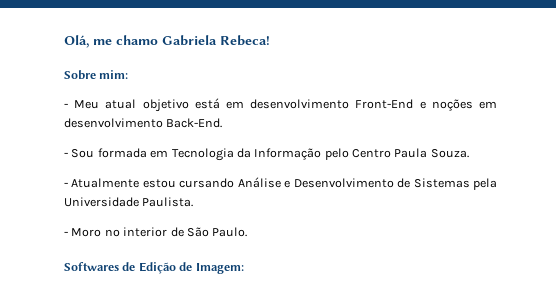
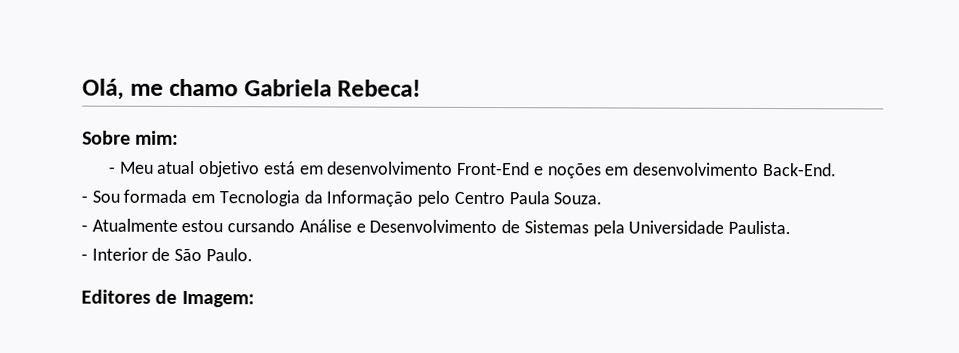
[71,227,168,237] Moro no interior -> [91,247,148,261] Interior
[64,262,176,274] Softwares de Edição -> [81,289,151,304] Editores

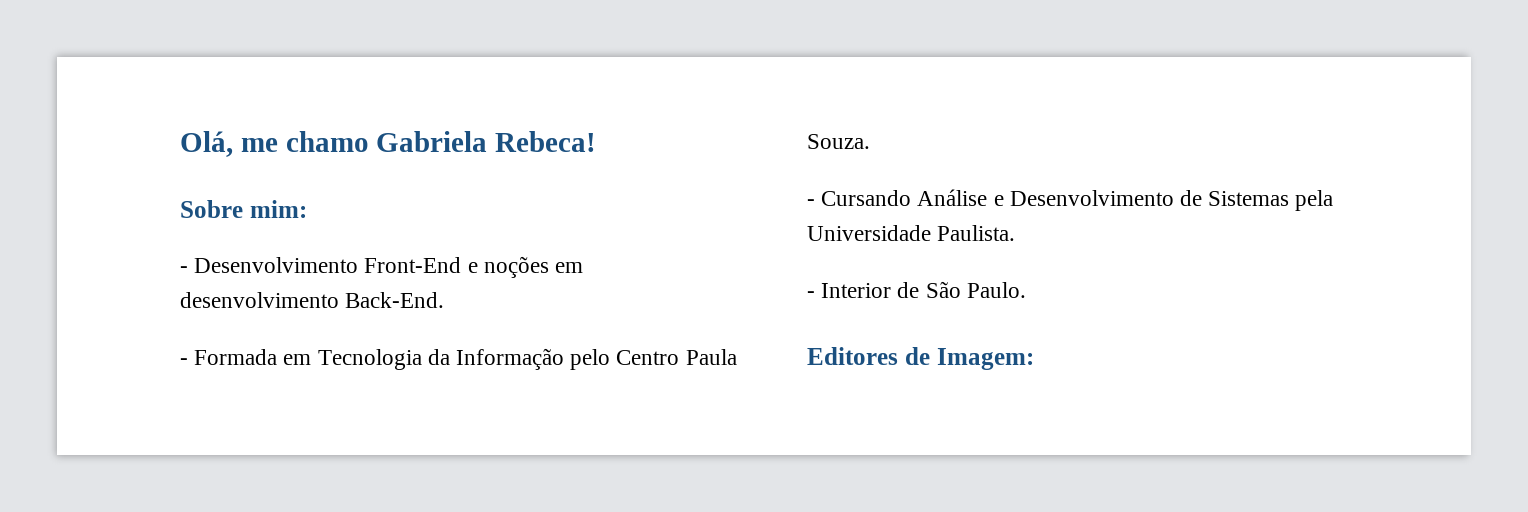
[119,160,454,178] Meu atual objetivo está em desenvolvimento -> [194,257,359,273] Desenvolvimento
[91,189,188,203] Sou formada -> [194,349,278,365] Formada
[91,218,296,233] Atualmente estou cursando -> [821,190,912,206] Cursando

